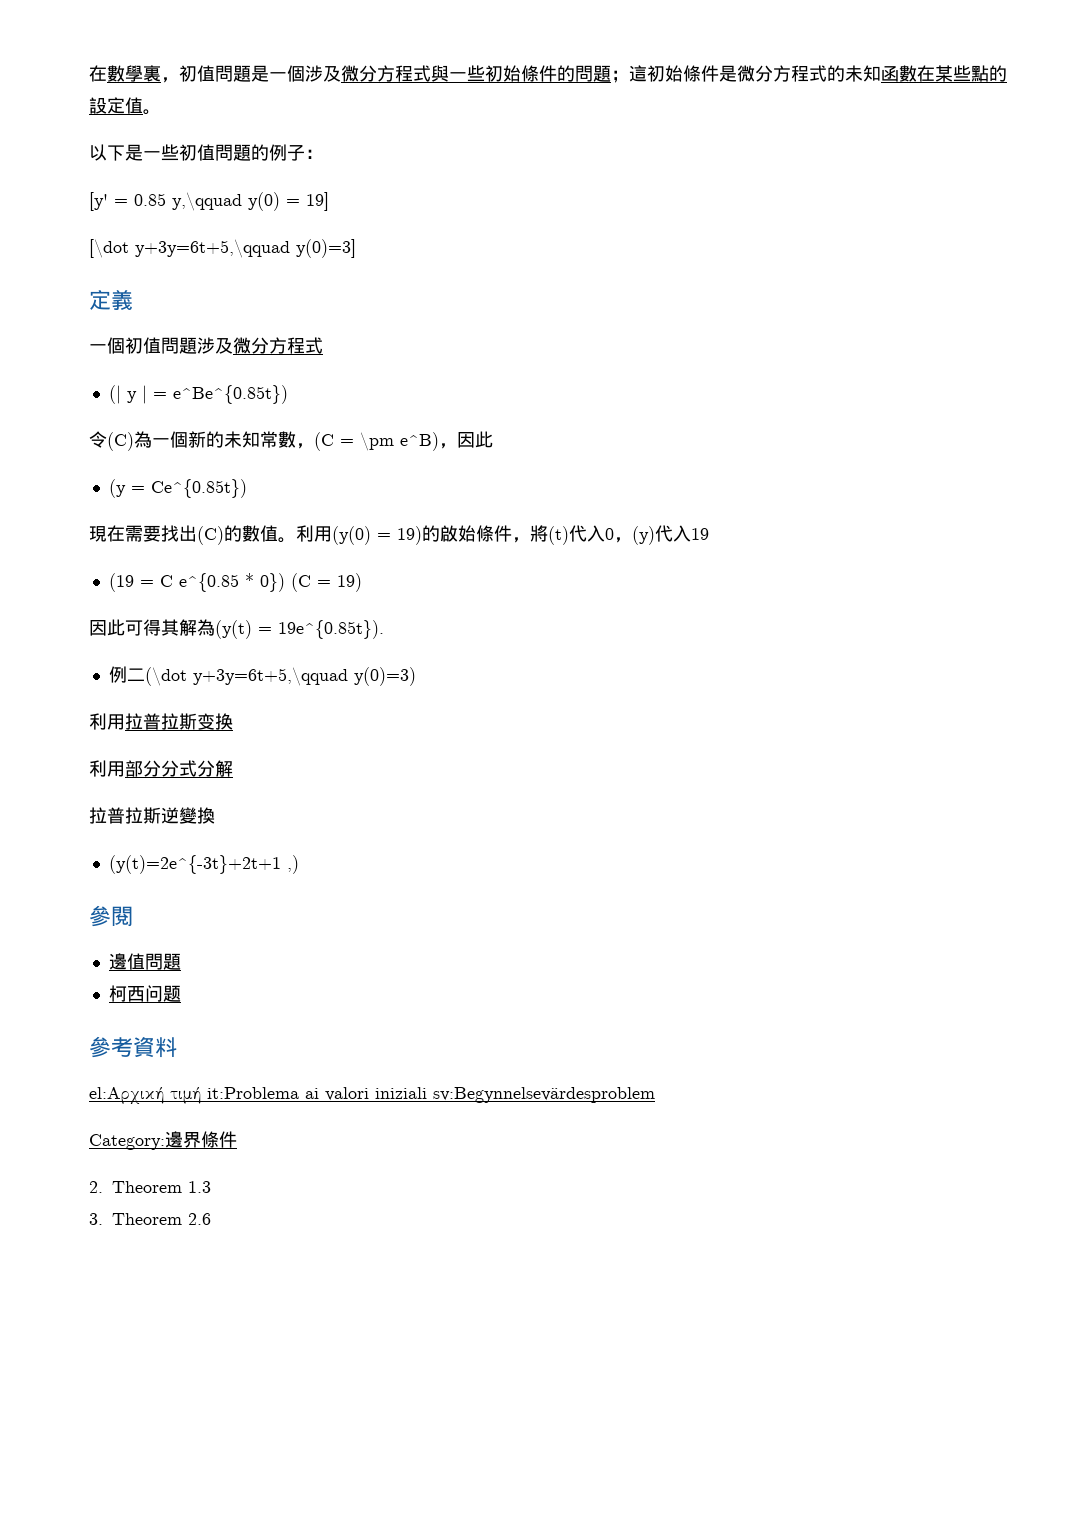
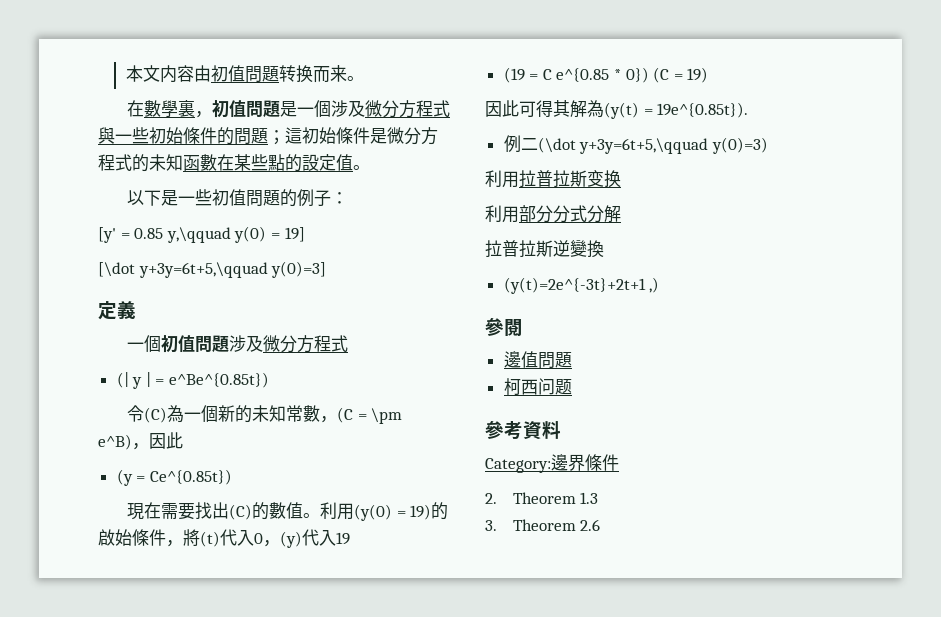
(89, 73) none -> [125,65,364,83] 本文内容由初值問題转换而来。 //
[89,1087,655,1104] // el:Αρχική τιμή it:Problema ai valori iniziali sv:Begynnelsevärdesproblem -> (561, 430) none

